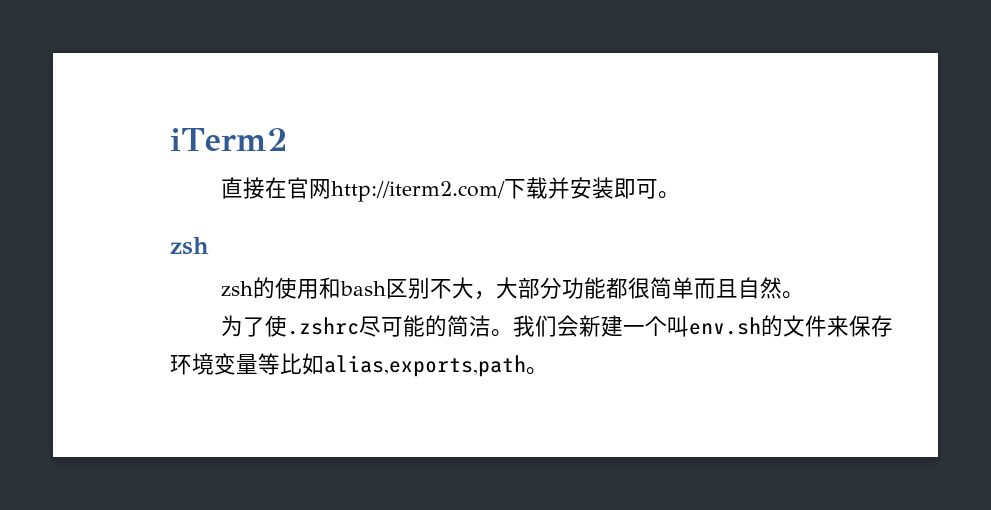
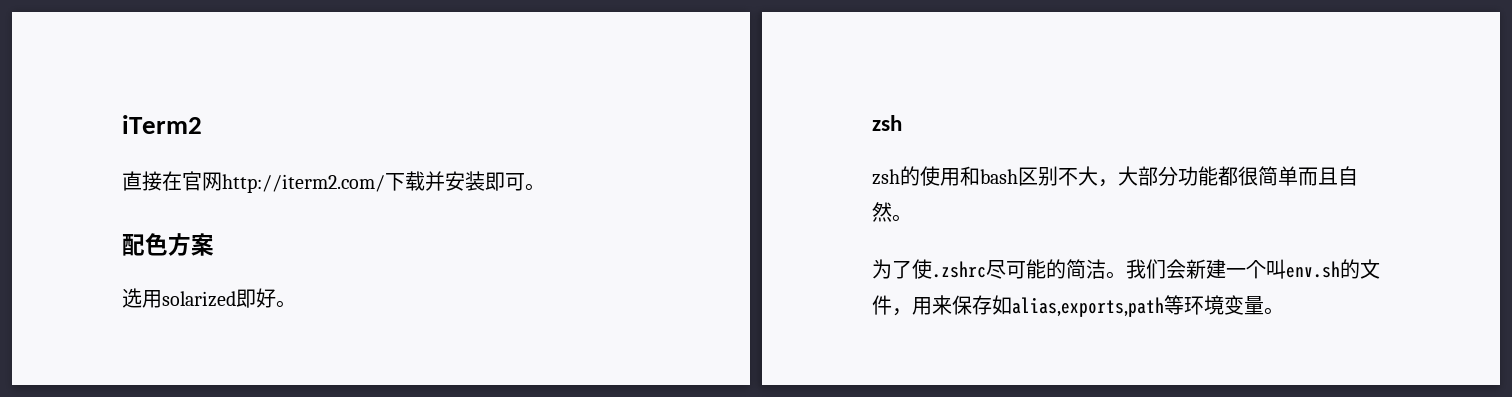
(681, 195) none -> [122,233,214,256] [122,288,296,308] // 配色方案 // 选用solarized即好。
[827,315,894,337] [170,353,526,377] 来保存环境变量等比如alias,exports,path -> [892,295,1264,317] ，用来保存如alias,exports,path等环境变量

